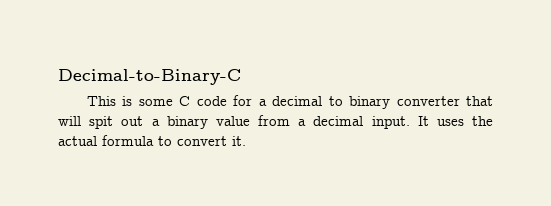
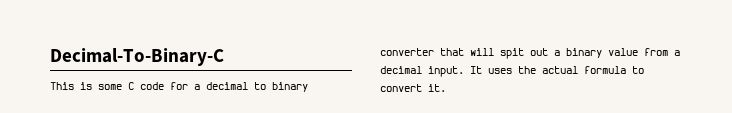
[58,69,241,85] Decimal-to-Binary-C -> [50,48,224,66] Decimal-To-Binary-C

